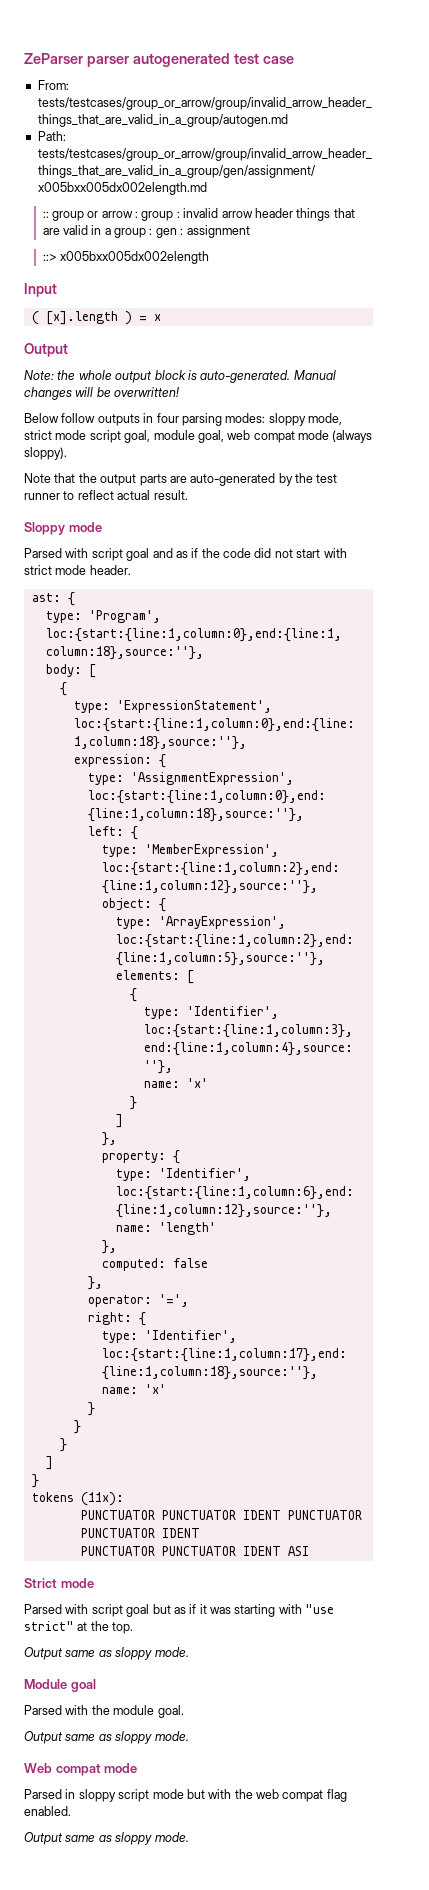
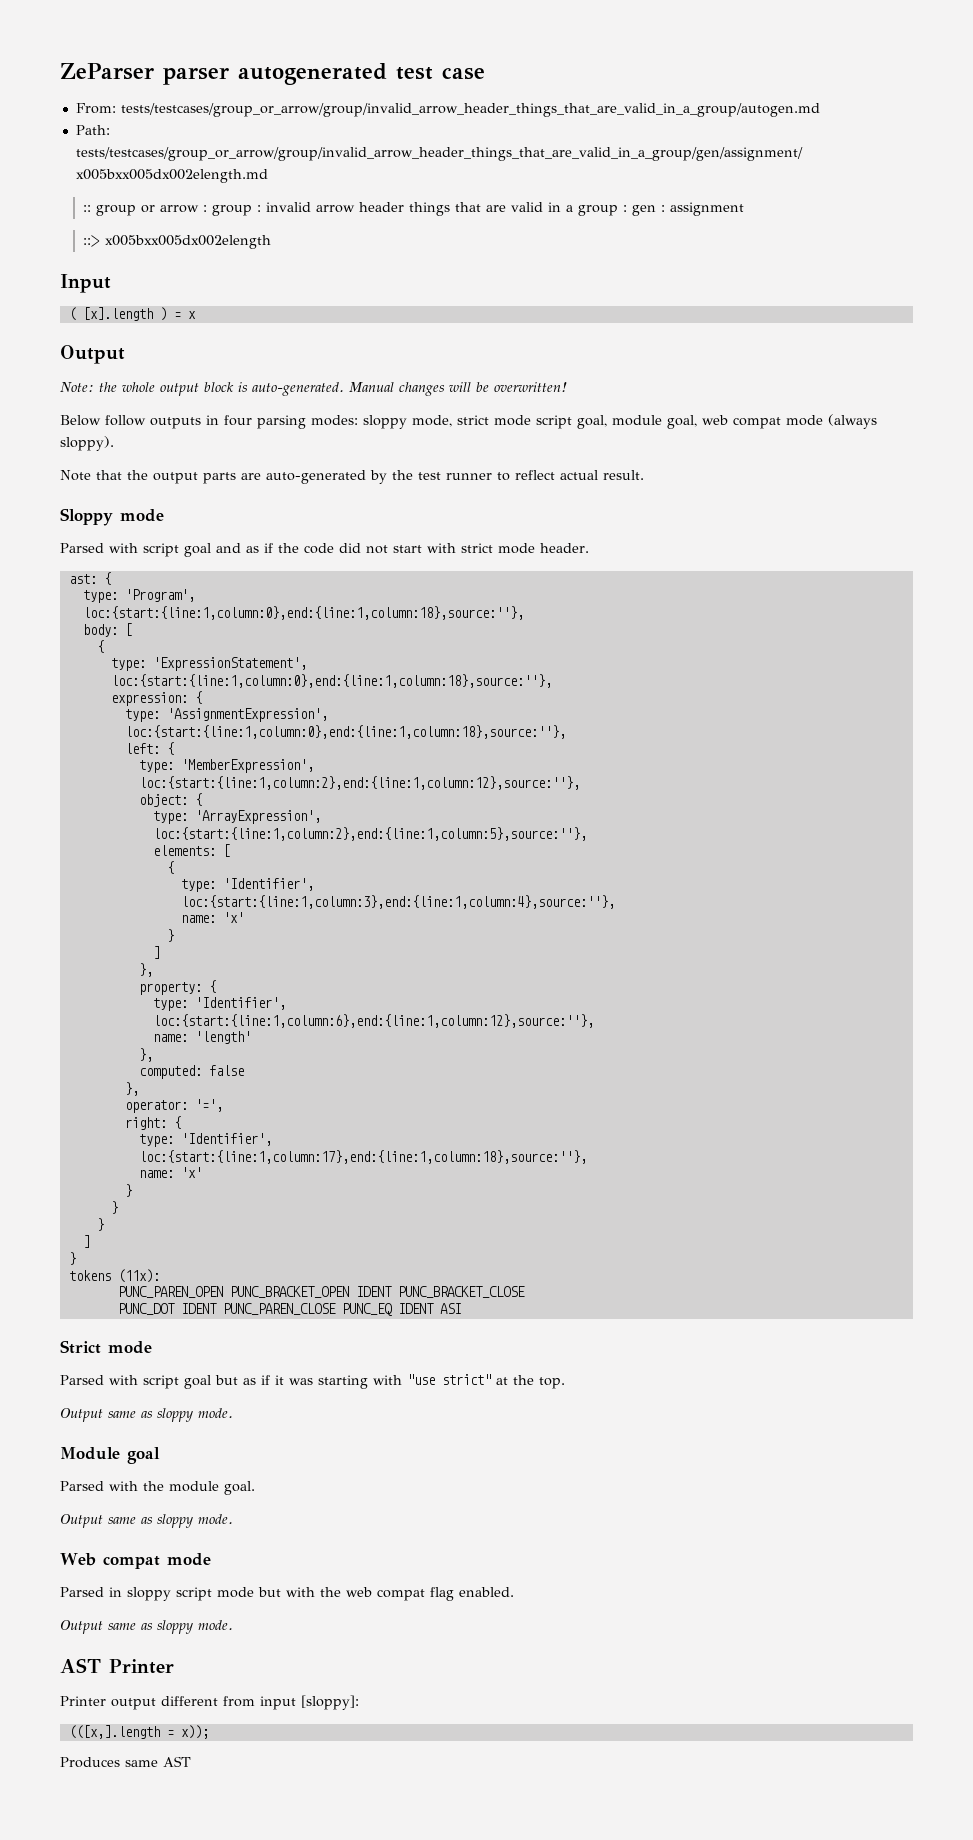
[80,1510,362,1520] [80,1528,200,1538] [80,1546,236,1556] PUNCTUATOR PUNCTUATOR IDENT PUNCTUATOR PUNCTUATOR IDENT // PUNCTUATOR PUNCTUATOR -> [117,1286,525,1298] [117,1303,392,1316] PUNC_PAREN_OPEN PUNC_BRACKET_OPEN IDENT PUNC_BRACKET_CLOSE // PUNC_DOT IDENT PUNC_PAREN_CLOSE PUNC_EQ
(189, 1837) none -> [60,1658,174,1674] [60,1695,359,1710] [68,1725,209,1739] [60,1756,191,1768] // AST Printer // Printer output different from input [sloppy]: // (([x,].length = x)); // Produces same AST

